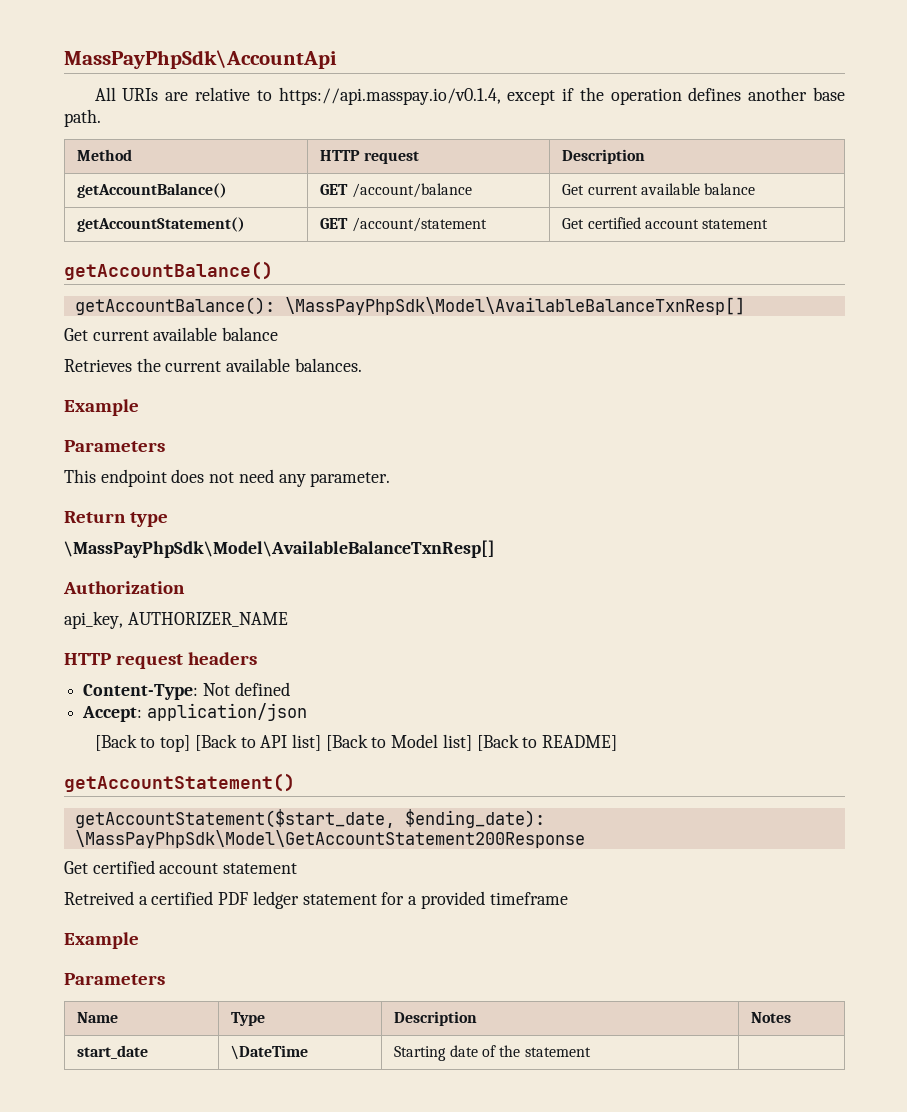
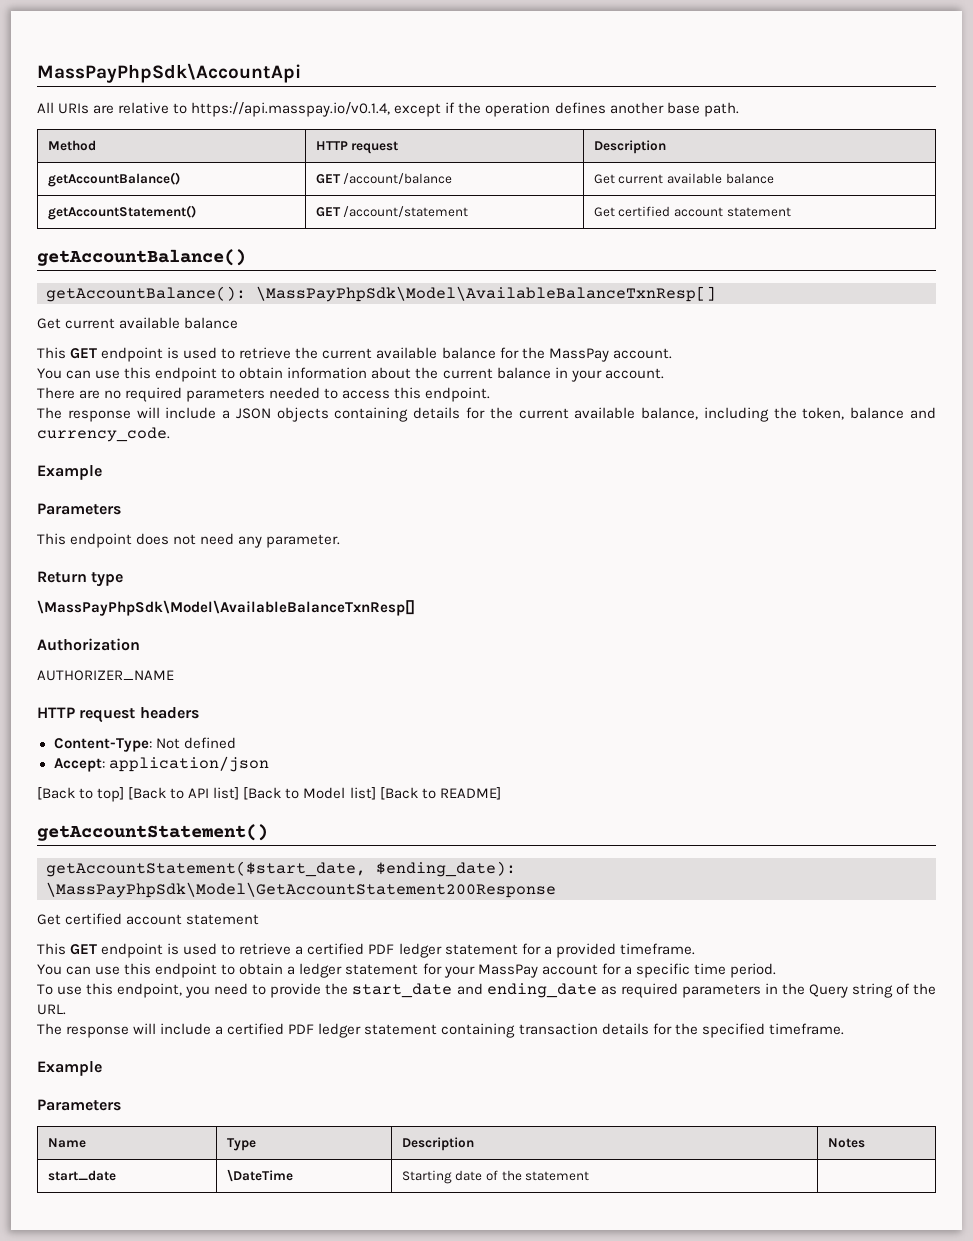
[64,358,362,372] Retrieves the current available balances. -> [37,347,672,362] [37,367,664,382] [37,387,491,402] [37,407,937,422] [37,427,170,442] This GET endpoint is used to retrieve the current available balance for the MassPay account. // You can use this endpoint to obtain information about the current balance in your account. // There are no required parameters needed to access this endpoint. // The response will include a JSON objects containing details for the current available balance, including the token, balance and currency_code.
[64,611,123,629] api_key, -> (140, 644) none
[64,891,134,905] Retreived -> [37,943,292,958] This GET endpoint is used to retrieve
[489,892,568,905] timeframe -> [619,943,695,955] [37,963,776,978] [37,983,936,998] [37,1004,66,1015] [37,1023,844,1038] timeframe. // You can use this endpoint to obtain a ledger statement for your MassPay account for a specific time period. // To use this endpoint, you need to provide the start_date and ending_date as required parameters in the Query string of the URL. // The response will include a certified PDF ledger statement containing transaction details for the specified timeframe.

